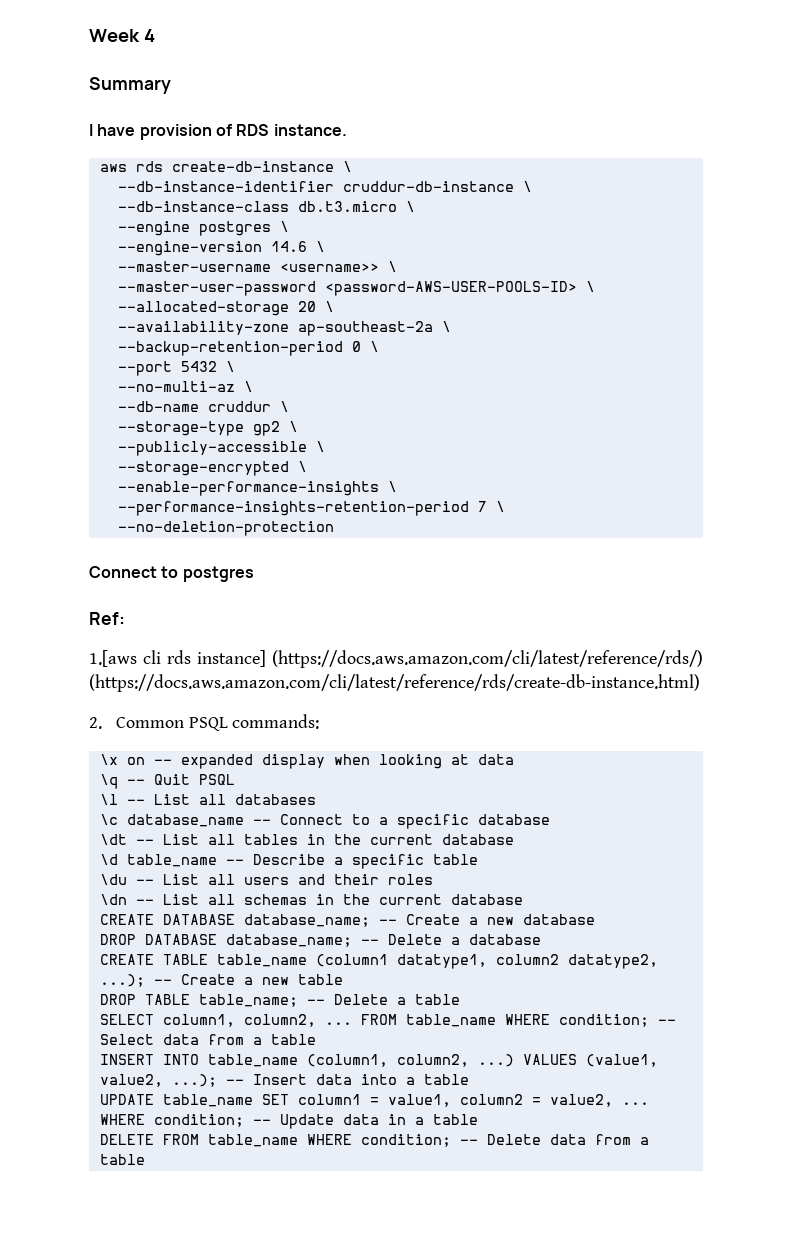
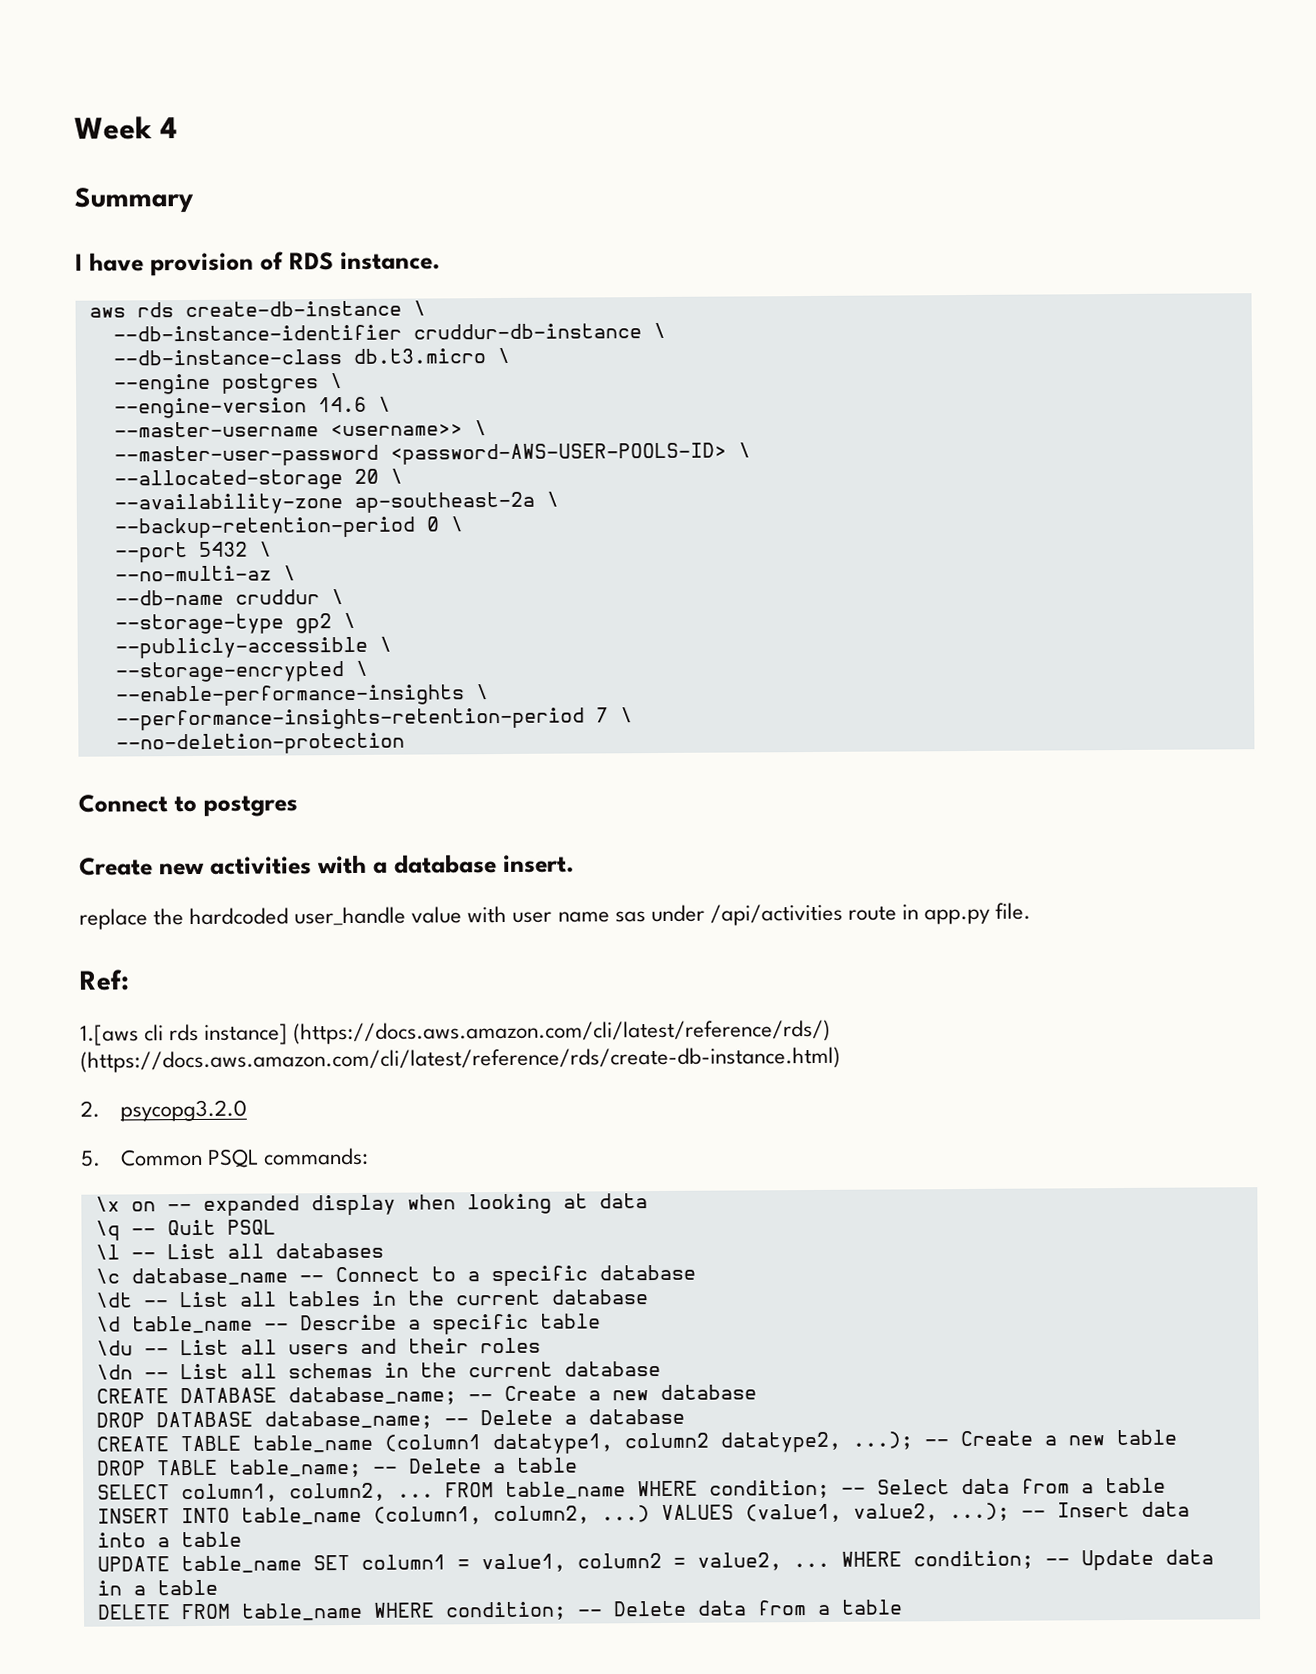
(254, 574) none -> [79,854,575,876] [79,902,1032,930] // Create new activities with a database insert. // replace the hardcoded user_handle value with user name sas under /api/activities route in app.py file.
(102, 723) none -> [119,1099,247,1122] [81,1150,101,1167] psycopg3.2.0 // 5.

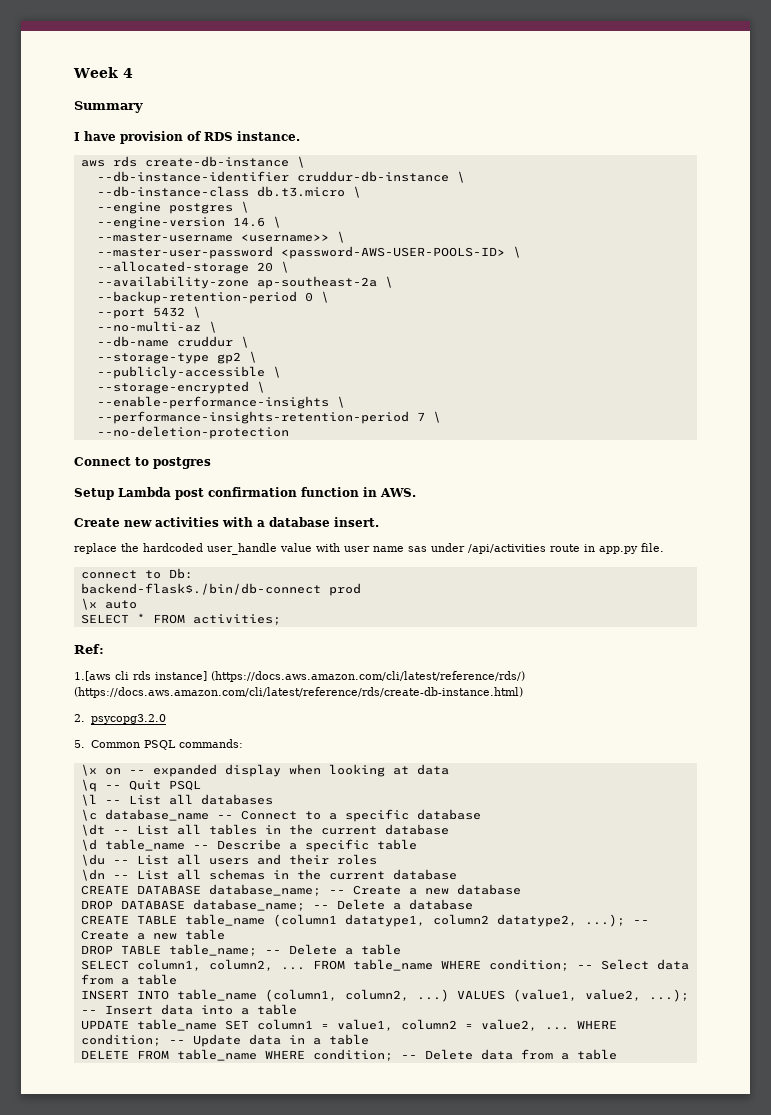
(298, 806) none -> [74,487,416,500] // Setup Lambda post confirmation function in AWS.
(1032, 911) none -> [80,568,193,579] [80,583,361,596] [80,598,137,610] [80,613,281,625] // connect to Db: // backend-flask$./bin/db-connect prod // \x auto // SELECT * FROM activities;

